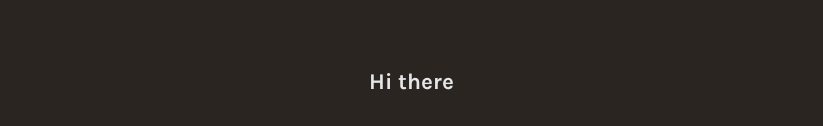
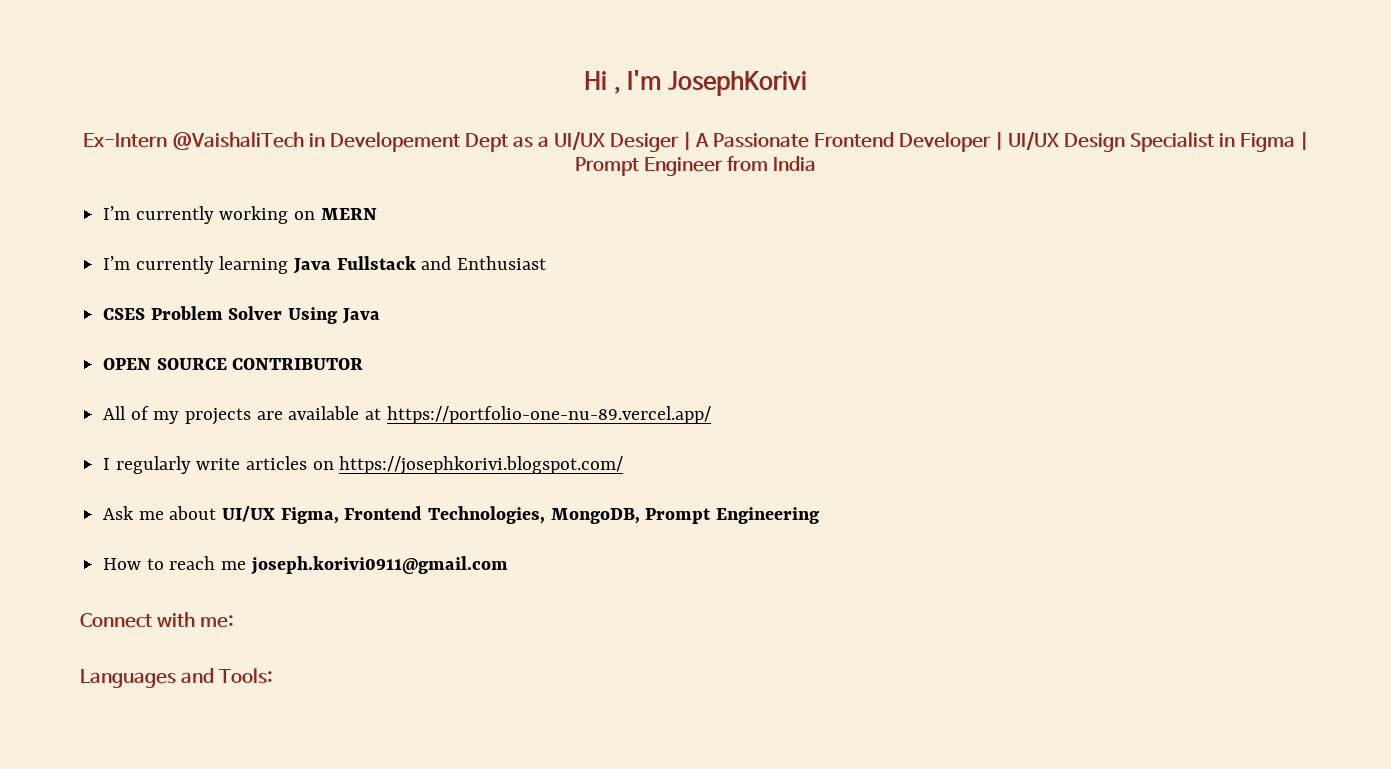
[398,73,455,90] there -> [613,70,807,96] [83,131,1308,152] [575,156,816,176] [103,206,377,224] [103,256,547,274] [103,306,380,324] [103,358,364,370] [103,406,711,425] [103,456,624,475] [103,506,820,524] [103,556,508,575] [80,612,234,628] [80,668,273,688] , I'm JosephKorivi // Ex-Intern @VaishaliTech in Developement Dept as a UI/UX Desiger | A Passionate Frontend Developer | UI/UX Design Specialist in Figma | Prompt Engineer from India // I’m currently working on MERN // I’m currently learning Java Fullstack and Enthusiast // CSES Problem Solver Using Java // OPEN SOURCE CONTRIBUTOR // All of my projects are available at https://portfolio-one-nu-89.vercel.app/ // I regularly write articles on https://josephkorivi.blogspot.com/ // Ask me about UI/UX Figma, Frontend Technologies, MongoDB, Prompt Engineering // How to reach me joseph.korivi0911@gmail.com // Connect with me: // Languages and Tools:

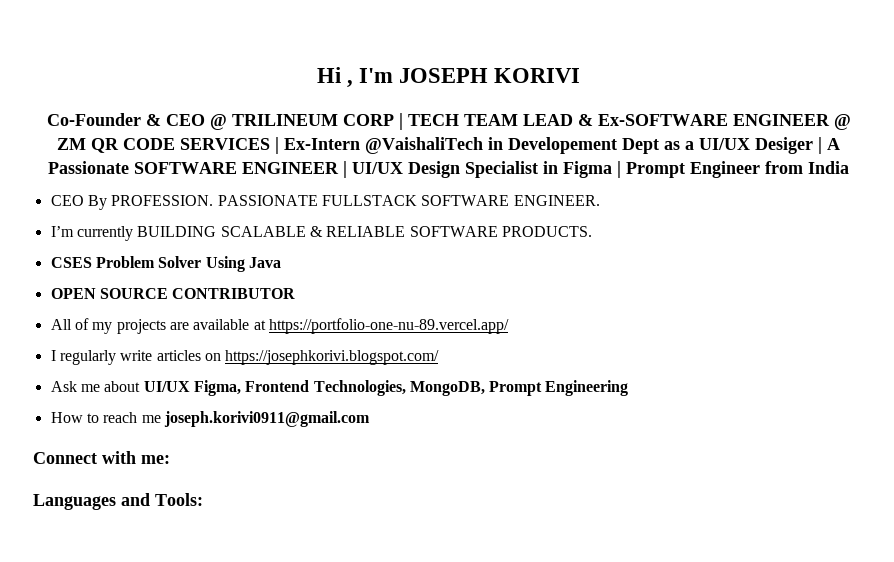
[667,71,807,96] JosephKorivi // -> [399,68,581,83] [46,113,851,130] [57,137,279,154] JOSEPH KORIVI // Co-Founder & CEO @ TRILINEUM CORP | TECH TEAM LEAD & Ex-SOFTWARE ENGINEER @ ZM QR CODE SERVICES |
[813,132,991,152] Frontend Developer -> [134,162,339,174] SOFTWARE ENGINEER
[103,206,377,224] [103,256,547,274] I’m currently working on MERN // I’m currently learning Java Fullstack and Enthusiast -> [50,195,600,210] [50,226,592,241] CEO By PROFESSION. PASSIONATE FULLSTACK SOFTWARE ENGINEER. // I’m currently BUILDING SCALABLE & RELIABLE SOFTWARE PRODUCTS.

